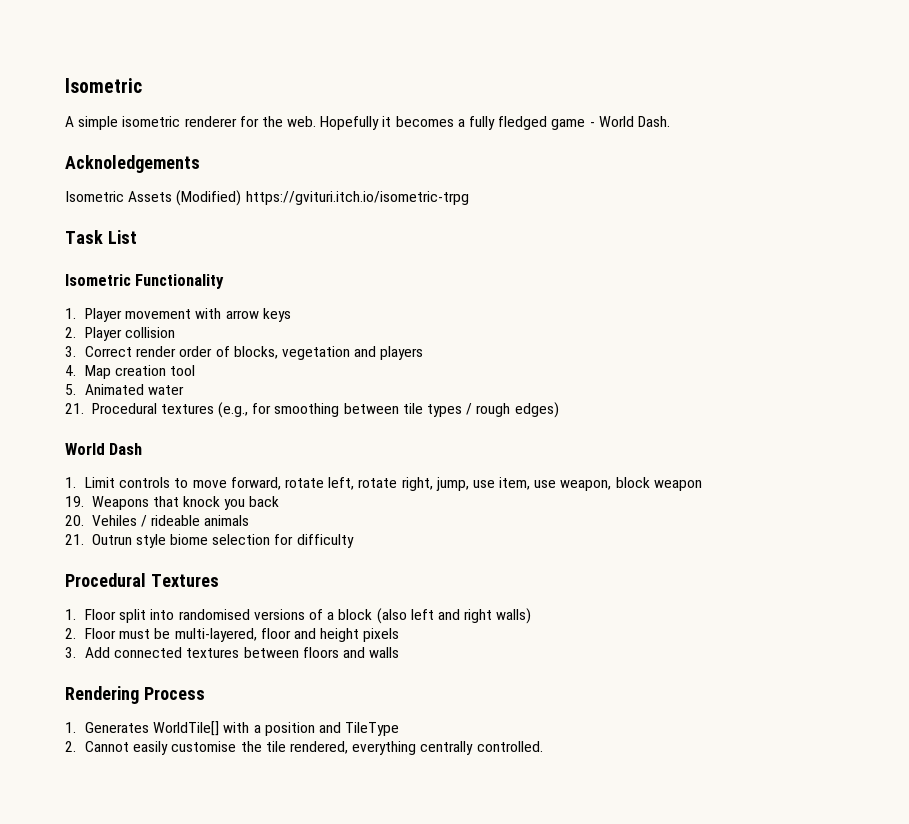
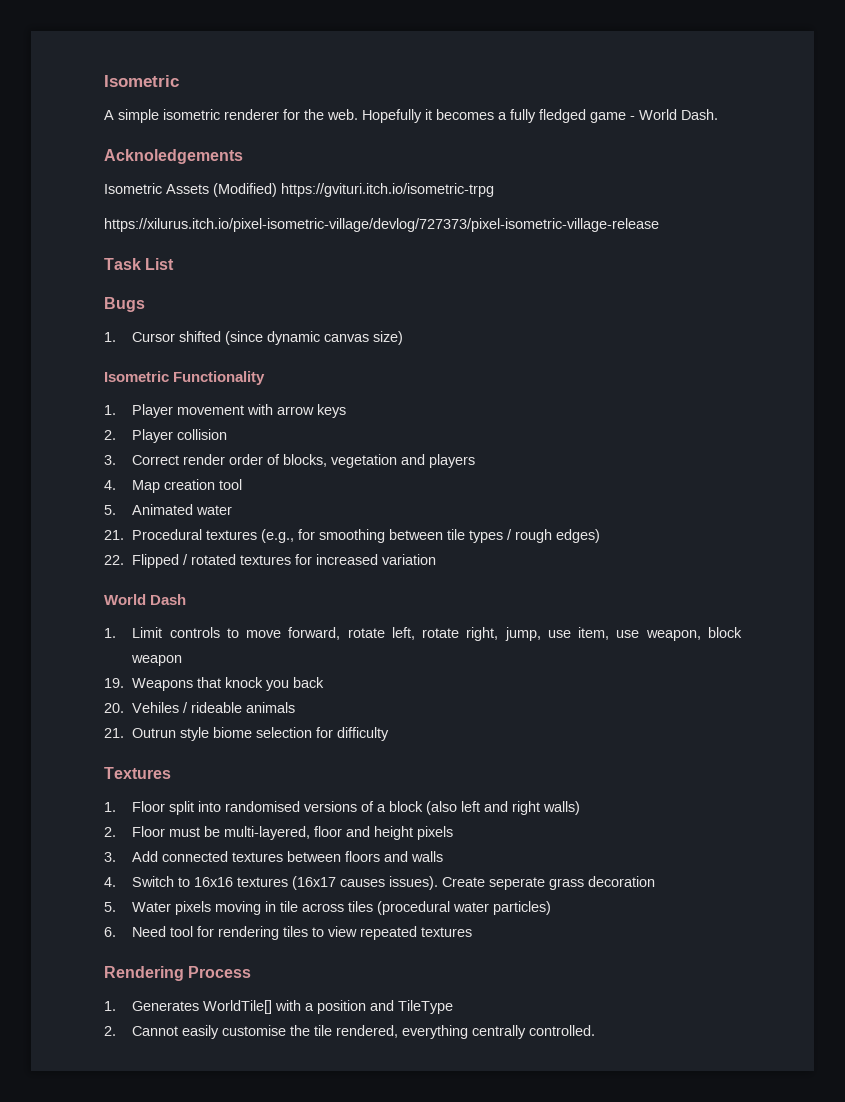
(469, 198) none -> [104,218,659,232] // https://xilurus.itch.io/pixel-isometric-village/devlog/727373/pixel-isometric-village-release
(137, 237) none -> [104,297,145,312] [104,331,404,345] // Bugs // 1. Cursor shifted (since dynamic canvas size)
(559, 410) none -> [104,554,437,568] // 22. Flipped / rotated textures for increased variation
[65,573,146,587] Procedural -> (390, 734) none
(400, 652) none -> [104,876,656,890] [104,901,552,915] [104,926,473,940] // 4. Switch to 16x16 textures (16x17 causes issues). Create seperate grass decoration // 5. Water pixels moving in tile across tiles (procedural water particles) // 6. Need tool for rendering tiles to view repeated textures

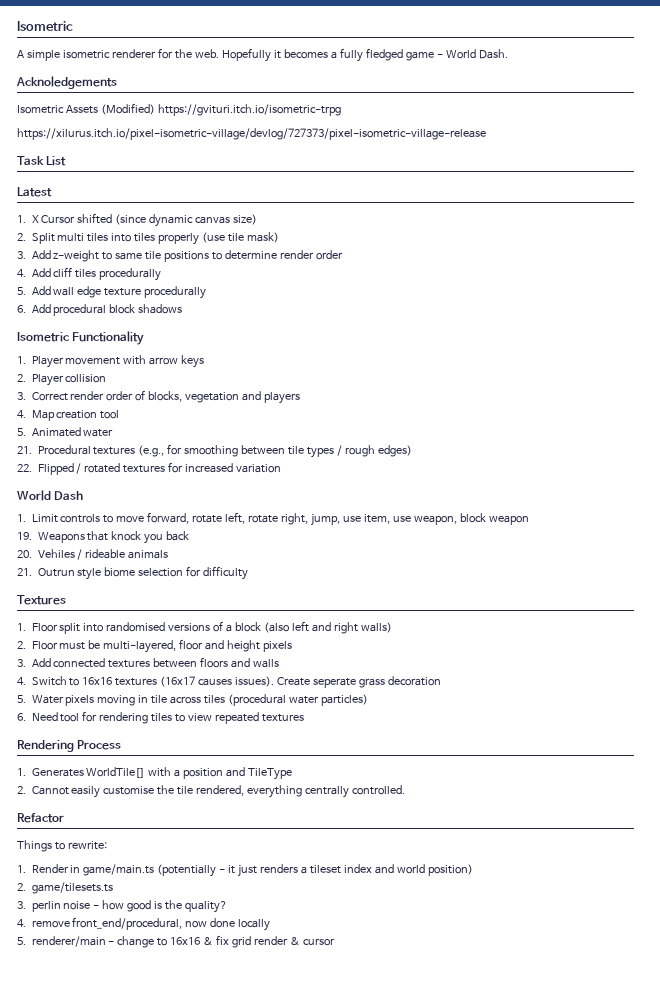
[104,297,145,312] [104,332,116,342] Bugs // 1. -> [17,187,52,197] [17,215,39,223] Latest // 1. X
(404, 338) none -> [17,232,280,245] [17,250,344,262] [17,267,162,281] [17,286,207,299] [17,304,183,316] // 2. Split multi tiles into tiles properly (use tile mask) // 3. Add z-weight to same tile positions to determine render order // 4. Add cliff tiles procedurally // 5. Add wall edge texture procedurally // 6. Add procedural block shadows
(596, 1030) none -> [17,813,64,823] [17,840,107,852] [17,864,474,877] [17,882,113,894] [17,900,228,913] [17,917,271,931] [17,935,336,948] // Refactor // Things to rewrite: // 1. Render in game/main.ts (potentially - it just renders a tileset index and world position) // 2. game/tilesets.ts // 3. perlin noise - how good is the quality? // 4. remove front_end/procedural, now done locally // 5. renderer/main - change to 16x16 & fix grid render & cursor

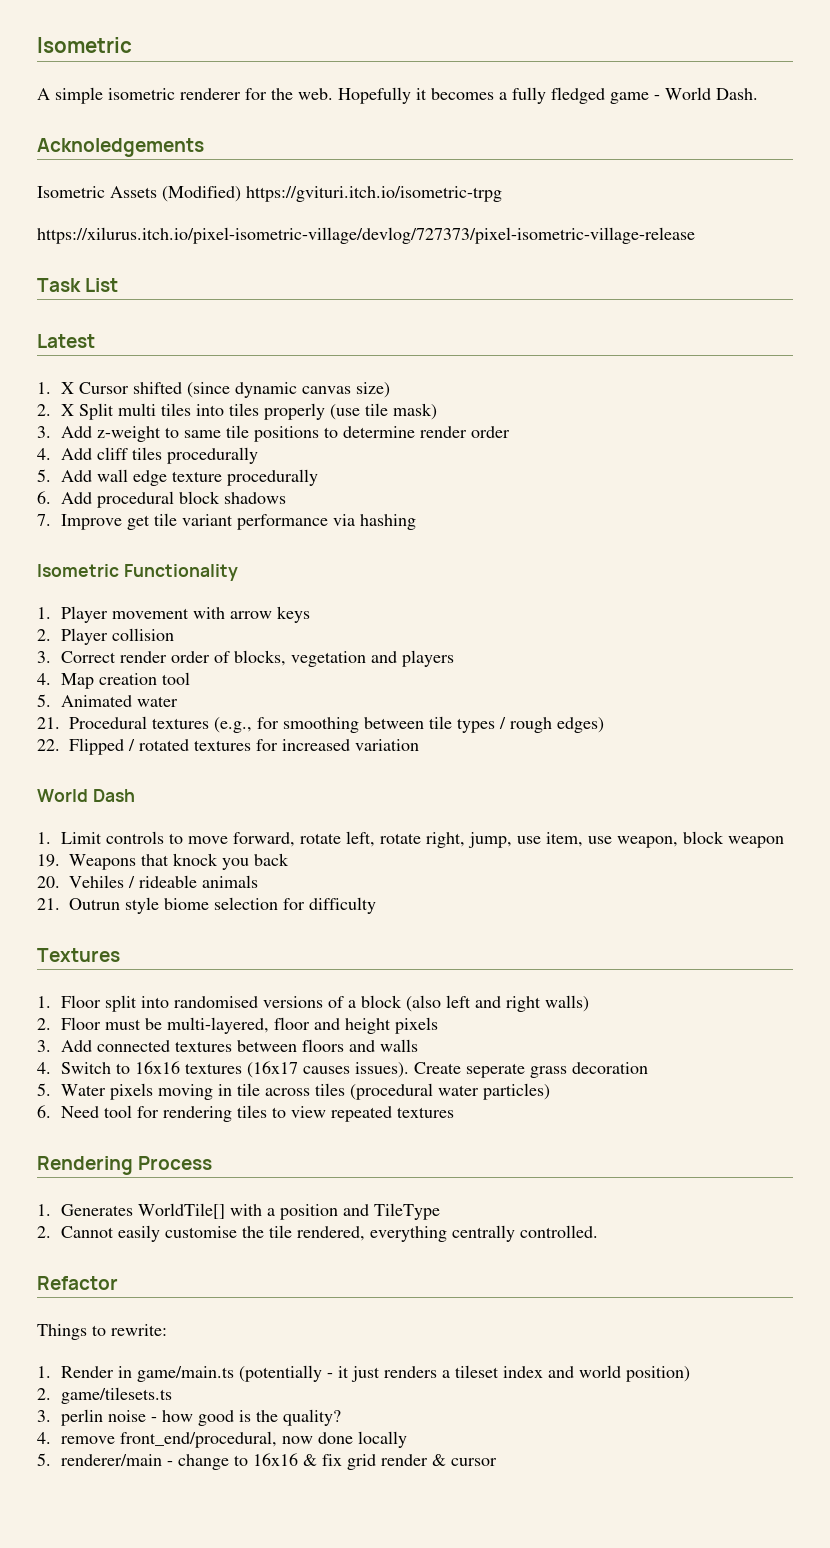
(26, 237) none -> [60,404,74,416] X
(183, 309) none -> [37,513,416,530] // 7. Improve get tile variant performance via hashing

